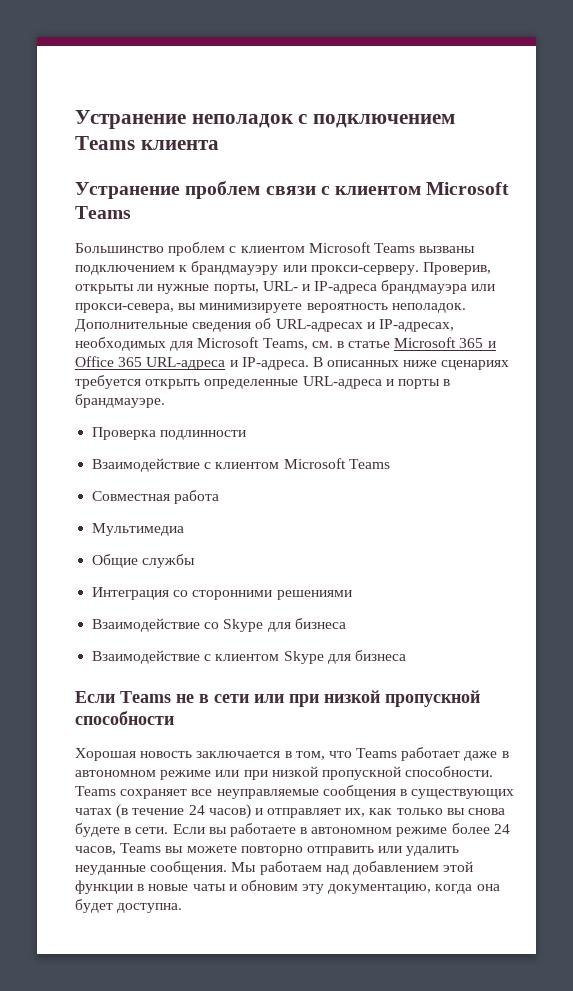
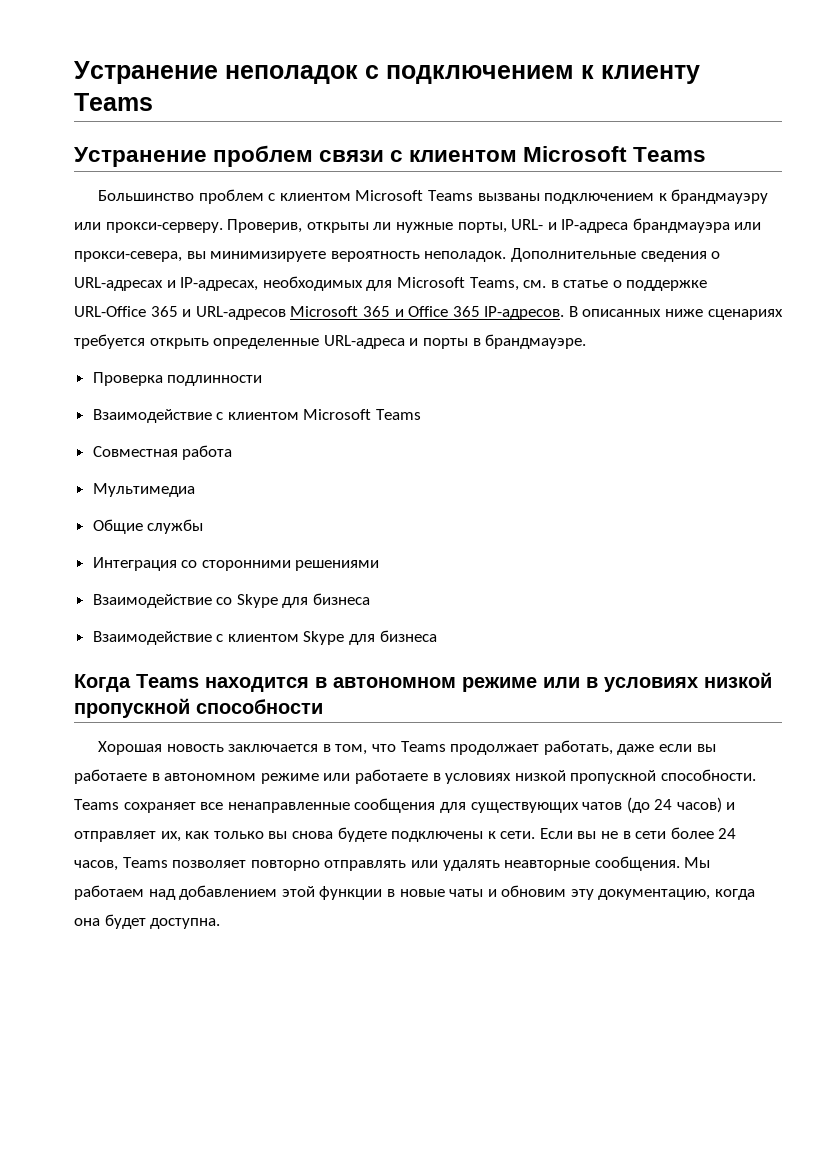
[75,136,219,150] Teams клиента -> [581,65,700,84] [74,93,153,111] к клиенту Teams
[255,318,272,329] об -> [711,251,721,259] о
(391, 344) none -> [612,280,708,291] [74,306,286,320] о поддержке URL-Office 365 и URL-адресов
[146,357,309,370] URL-адреса и IP-адреса. -> [484,306,565,320] IP-адресов.
[75,691,319,707] Если Teams не в сети или при -> [74,674,698,692] Когда Teams находится в автономном режиме или в условиях
[401,747,509,761] [75,770,268,780] работает даже в автономном режиме или при -> [450,740,716,755] [74,769,512,784] продолжает работать, даже если вы работаете в автономном режиме или работаете в условиях
[216,785,515,799] [75,804,185,819] неуправляемые сообщения в существующих чатах (в течение -> [227,797,650,813] ненаправленные сообщения для существующих чатов (до
[124,827,132,834] в -> [391,831,496,842] подключены к
[229,823,510,837] [75,843,460,856] [75,865,146,875] работаете в автономном режиме более 24 часов, Teams вы можете повторно отправить или удалить неуданные -> [601,827,737,839] [74,857,591,871] не в сети более 24 часов, Teams позволяет повторно отправлять или удалять неавторные

